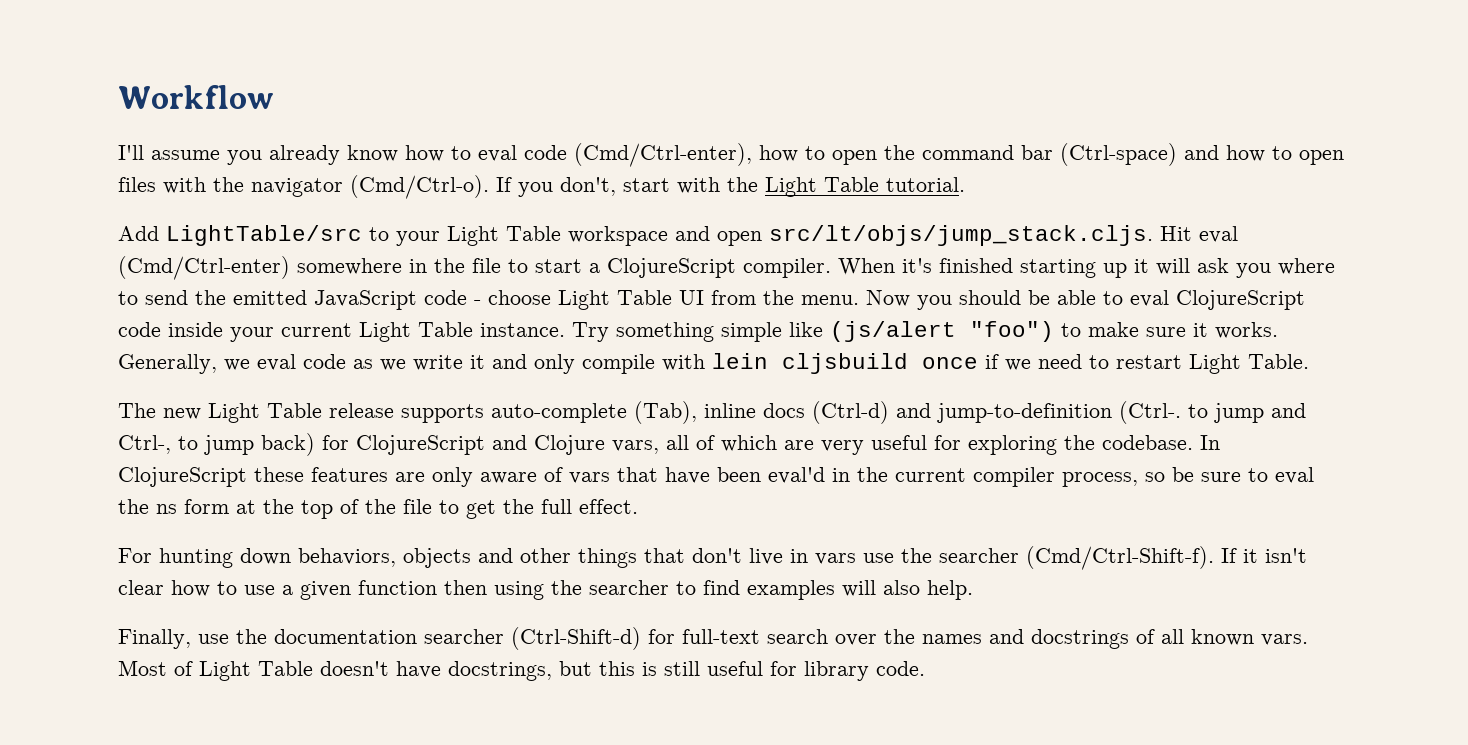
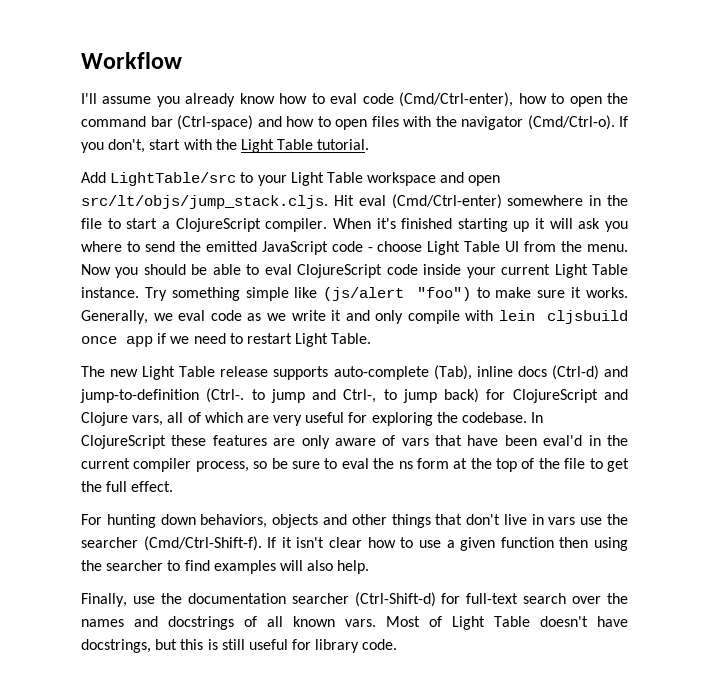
(978, 363) none -> [126,336,153,347] app

